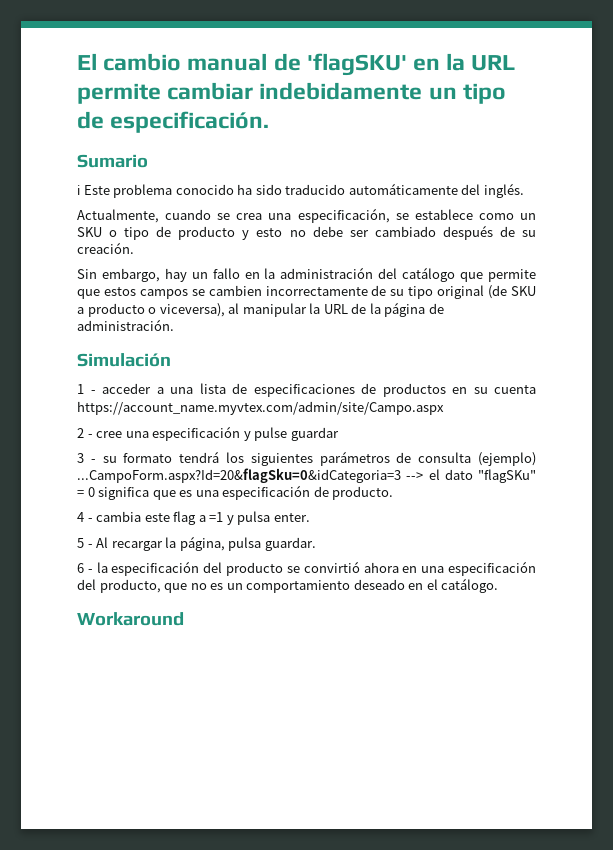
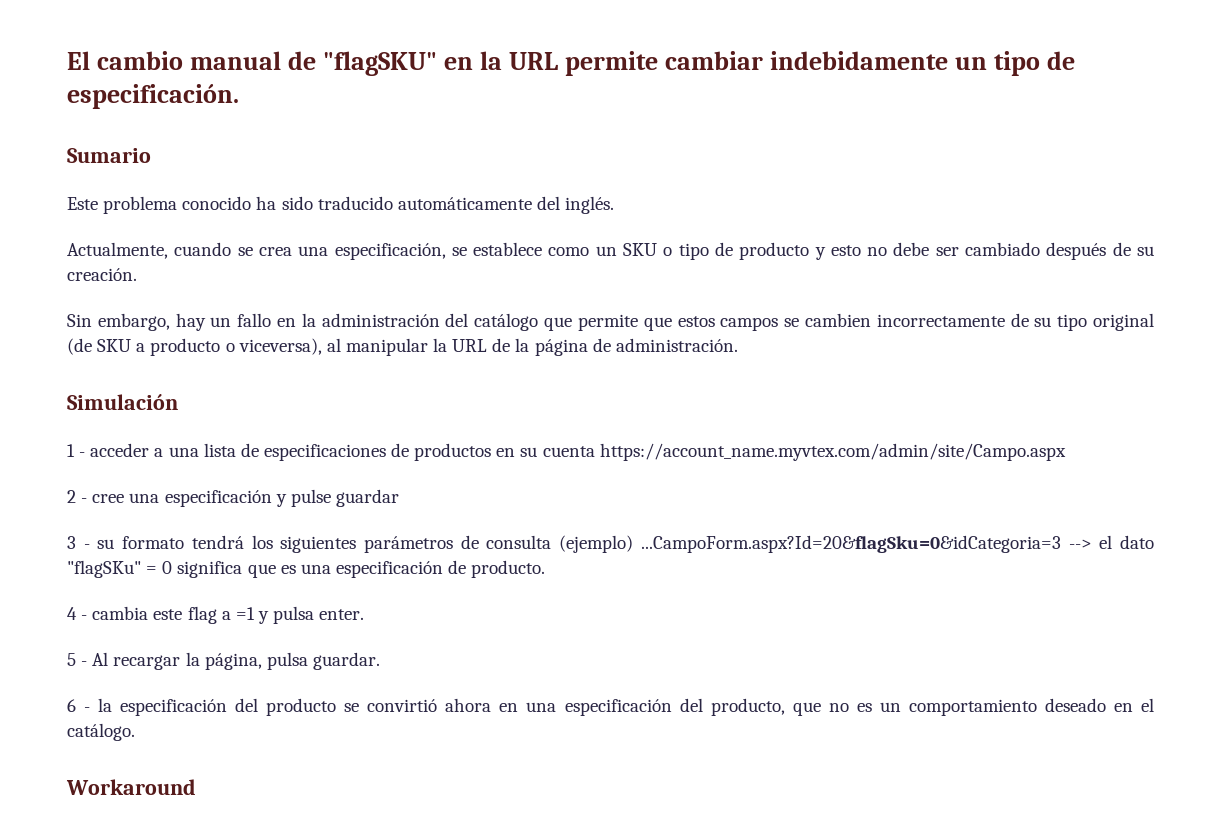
[306,53,407,76] 'flagSKU' -> [323,51,438,76] "flagSKU"
[77,185,80,195] ℹ -> (151, 155) none

